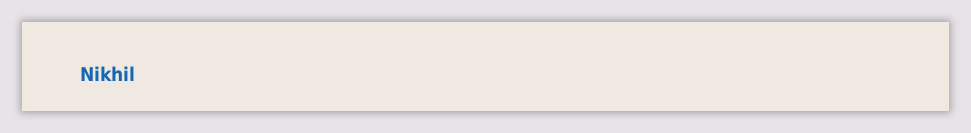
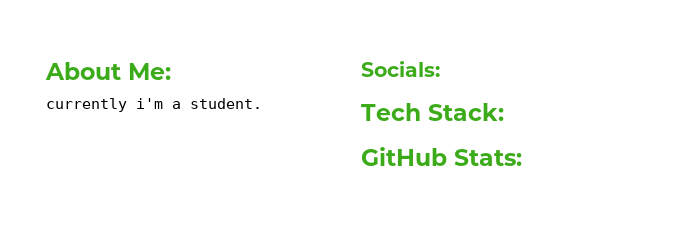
[80,66,135,81] Nikhil -> [45,62,171,80] [46,98,262,112] [361,61,440,77] [361,103,504,121] [361,147,522,166] About Me: // currently i'm a student. // Socials: // Tech Stack: // GitHub Stats:

